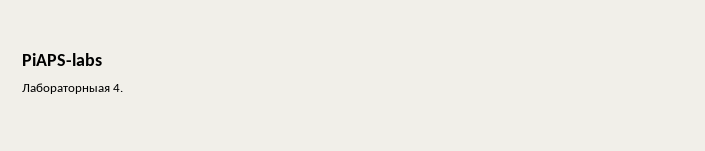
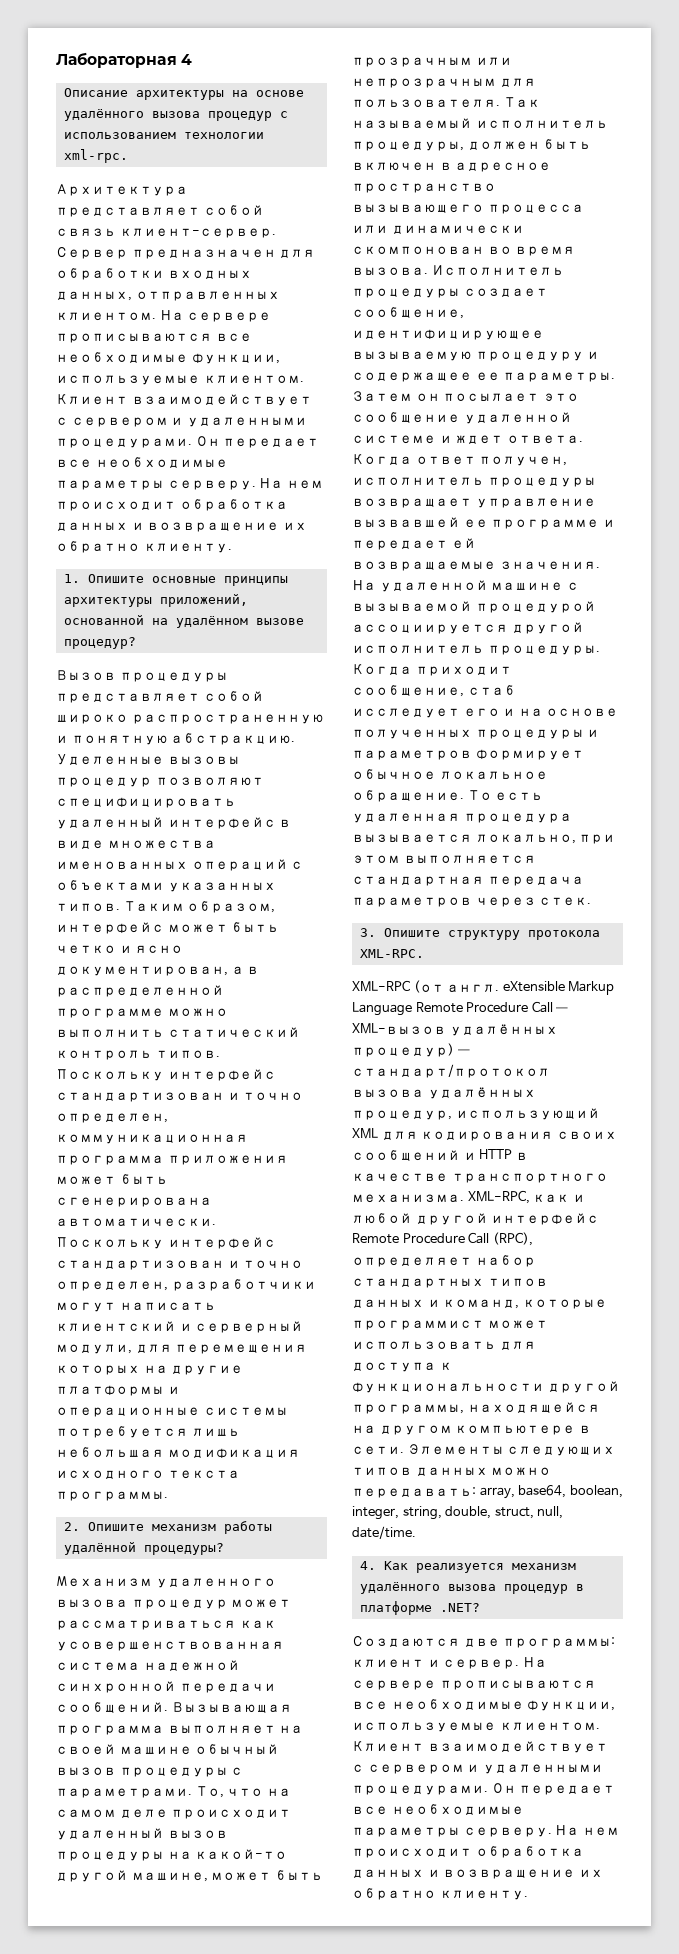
[22,53,102,66] [22,83,124,94] PiAPS-labs // Лабораторныaя 4. -> [56,52,193,68] [63,88,304,100] [63,109,288,121] [63,132,264,139] [63,149,128,163] [56,184,188,196] [56,205,264,217] [56,228,276,238] [56,247,316,259] [56,268,252,280] [56,291,280,301] [56,310,272,322] [56,333,252,343] [56,352,280,364] [56,375,304,385] [56,394,312,406] [56,417,307,427] [56,436,320,448] [56,457,228,468] [56,478,323,490] [56,499,288,511] [56,522,307,532] [56,541,232,553] [63,574,288,586] [63,594,248,607] [63,615,304,628] [63,637,136,649] [56,670,228,682] [56,691,264,703] [56,714,324,724] [56,733,296,745] [56,754,240,765] [56,777,264,787] [56,797,236,808] [56,817,292,829] [56,840,216,849] [56,859,304,871] [56,880,276,892] [56,901,276,913] [56,922,280,934] [56,945,184,954] [56,966,260,976] [56,985,224,997] [56,1008,228,1018] [56,1027,300,1038] [56,1050,220,1060] [56,1069,276,1081] [56,1092,304,1102] [56,1113,168,1123] [56,1134,248,1144] [56,1155,288,1165] [56,1174,168,1185] [56,1197,212,1207] [56,1218,216,1227] [56,1237,276,1249] [56,1260,304,1270] [56,1279,316,1291] [56,1302,216,1312] [56,1321,304,1333] [56,1344,308,1354] [56,1365,244,1375] [56,1385,180,1396] [56,1407,288,1417] [56,1426,240,1438] [56,1447,300,1458] [56,1470,240,1479] [56,1491,168,1501] [63,1521,272,1534] [63,1542,224,1555] [56,1576,276,1588] [56,1599,292,1609] [56,1620,276,1630] [56,1641,284,1651] [56,1660,240,1671] [56,1681,276,1693] [56,1702,292,1713] [56,1725,304,1735] [56,1744,280,1755] [56,1767,244,1777] [56,1786,291,1798] [56,1809,292,1819] [56,1828,228,1840] [56,1849,288,1861] [56,1870,323,1882] [352,57,512,67] [352,78,536,88] [352,97,540,108] [352,118,608,129] [352,139,592,151] [352,162,552,172] [352,183,496,193] [352,204,584,214] [352,225,524,234] [352,246,576,256] [352,265,564,276] [352,288,548,298] [352,307,464,319] [352,329,544,340] [352,351,600,361] [352,372,616,382] [352,391,579,402] [352,412,572,424] [352,435,583,444] [352,454,568,466] [352,477,596,487] [352,498,596,508] [352,517,615,529] [352,538,476,550] [352,561,600,571] [352,580,579,592] [352,601,596,613] [352,622,584,634] [352,645,600,655] [352,664,512,676] [352,685,516,697] [352,708,619,718] [352,729,600,739] [352,749,584,760] [352,769,548,780] [352,790,544,802] [352,813,572,823] [352,834,616,844] [352,855,536,864] [352,876,584,886] [352,897,592,907] [359,928,600,940] [359,949,424,958] [352,980,615,995] [352,1001,569,1016] [352,1023,558,1036] [352,1043,470,1057] [352,1064,550,1078] [352,1087,536,1099] [352,1108,600,1120] [352,1128,617,1141] [352,1149,528,1161] [352,1173,608,1183] [352,1190,585,1204] [352,1213,600,1225] [352,1232,533,1246] [352,1255,536,1267] [352,1278,548,1288] [352,1299,607,1309] [352,1320,548,1330] [352,1341,536,1350] [352,1362,452,1372] [352,1381,620,1393] [352,1402,600,1414] [352,1425,591,1435] [352,1444,616,1456] [352,1467,552,1476] [352,1485,623,1499] [352,1506,564,1520] [352,1526,416,1539] [359,1561,576,1573] [359,1582,584,1594] [359,1601,480,1615] [352,1636,616,1648] [352,1657,547,1669] [352,1680,596,1690] [352,1699,616,1711] [352,1722,600,1732] [352,1741,608,1753] [352,1764,603,1774] [352,1783,616,1795] [352,1804,524,1815] [352,1825,619,1837] [352,1846,584,1858] [352,1869,603,1879] [352,1888,528,1900] Лабораторнaя 4 // Описание архитектуры на основе удалённого вызова процедур с использованием технологии xml-rpc. // Архитектура представляет собой связь клиент-сервер. Сервер предназначен для обработки входных данных, отправленных клиентом. На сервере прописываются все необходимые функции, используемые клиентом. Клиент взаимодействует с сервером и удаленными процедурами. Он передает все необходимые параметры серверу. На нем происходит обработка данных и возвращение их обратно клиенту. // 1. Опишите основные принципы архитектуры приложений, основанной на удалённом вызове процедур? // Вызов процедуры представляет собой широко распространенную и понятную абстракцию. Уделенные вызовы процедур позволяют специфицировать удаленный интерфейс в виде множества именованных операций с объектами указанных типов. Таким образом, интерфейс может быть четко и ясно документирован, а в распределенной программе можно выполнить статический контроль типов. Поскольку интерфейс стандартизован и точно определен, коммуникационная программа приложения может быть сгенерирована автоматически. Поскольку интерфейс стандартизован и точно определен, разработчики могут написать клиентский и серверный модули, для перемещения которых на другие платформы и операционные системы потребуется лишь небольшая модификация исходного текста программы. // 2. Опишите механизм работы удалённой процедуры? // Механизм удаленного вызова процедур может рассматриваться как усовершенствованная система надежной синхронной передачи сообщений. Вызывающая программа выполняет на своей машине обычный вызов процедуры с параметрами. То, что на самом деле происходит удаленный вызов процедуры на какой-то другой машине, может быть прозрачным или непрозрачным для пользователя. Так называемый исполнитель процедуры, должен быть включен в адресное пространство вызывающего процесса или динамически скомпонован во время вызова. Исполнитель процедуры создает сообщение, идентифицирующее вызываемую процедуру и содержащее ее параметры. Затем он посылает это сообщение удаленной системе и ждет ответа. Когда ответ получен, исполнитель процедуры возвращает управление вызвавшей ее программе и передает ей возвращаемые значения. На удаленной машине с вызываемой процедурой ассоциируется другой исполнитель процедуры. Когда приходит сообщение, стаб исследует его и на основе полученных процедуры и параметров формирует обычное локальное обращение. То есть удаленная процедура вызывается локально, при этом выполняется стандартная передача параметров через стек. // 3. Опишите структуру протокола XML-RPC. // XML-RPC (от англ. eXtensible Markup Language Remote Procedure Call — XML-вызов удалённых процедур) — стандарт/протокол вызова удалённых процедур, использующий XML для кодирования своих сообщений и HTTP в качестве транспортного механизма. XML-RPC, как и любой другой интерфейс Remote Procedure Call (RPC), определяет набор стандартных типов данных и команд, которые программист может использовать для доступа к функциональности другой программы, находящейся на другом компьютере в сети. Элементы следующих типов данных можно передавать: array, base64, boolean, integer, string, double, struct, null, date/time. // 4. Как реализуется механизм удалённого вызова процедур в платформе .NET? // Создаются две программы: клиент и сервер. На сервере прописываются все необходимые функции, используемые клиентом. Клиент взаимодействует с сервером и удаленными процедурами. Он передает все необходимые параметры серверу. На нем происходит обработка данных и возвращение их обратно клиенту.

